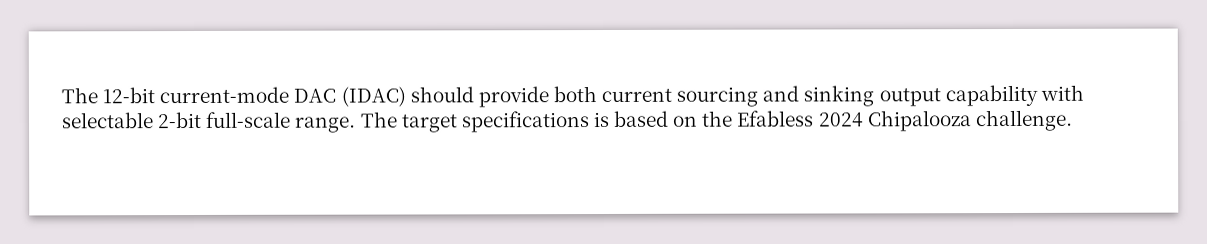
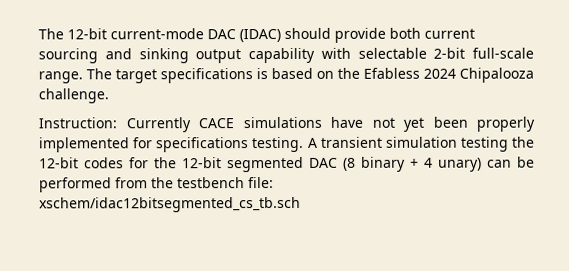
(1073, 120) none -> [38,116,535,133] [39,136,535,153] [39,156,535,173] [39,177,274,193] [39,196,301,213] // Instruction: Currently CACE simulations have not yet been properly implemented for specifications testing. A transient simulation testing the 12-bit codes for the 12-bit segmented DAC (8 binary + 4 unary) can be performed from the testbench file: xschem/idac12bitsegmented_cs_tb.sch

